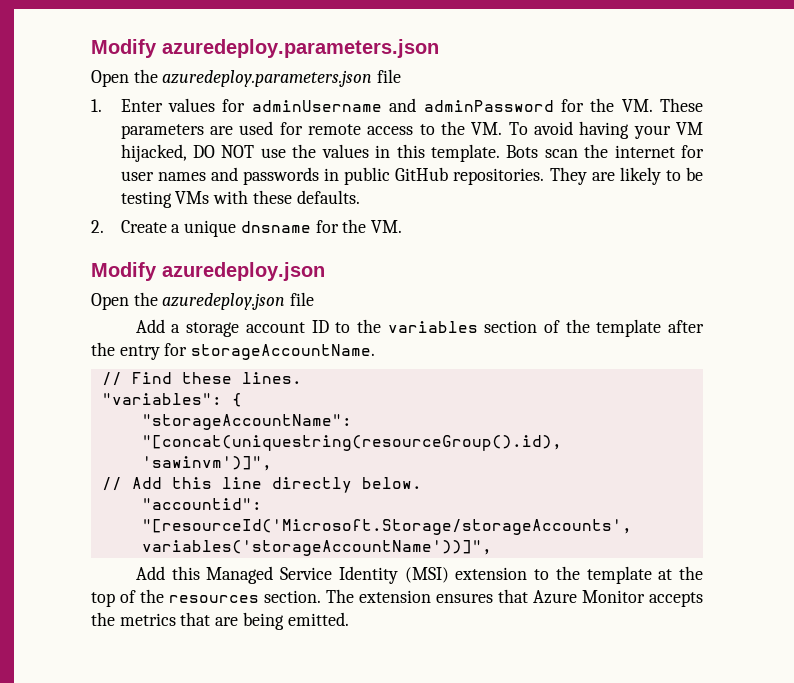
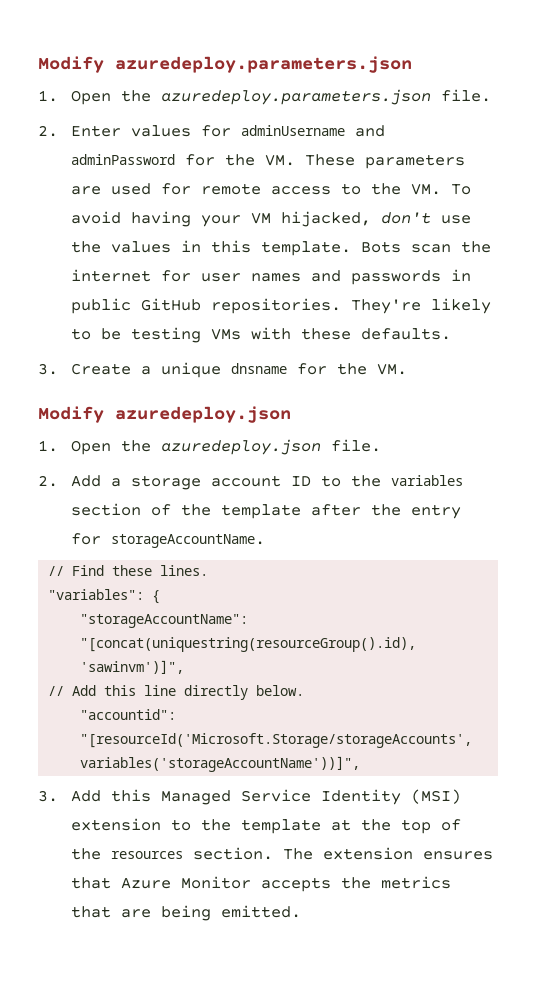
(439, 48) none -> [38,90,58,102] 1.
[377,69,402,83] [91,99,102,112] file // 1. -> [440,89,491,102] [38,125,58,137] file. // 2.
[193,145,255,158] DO NOT -> [380,212,431,224] don't
[549,167,615,185] They are -> [350,299,421,314] They're
[91,220,104,233] 2. -> [38,363,58,375] 3.
(325, 271) none -> [38,440,58,452] 1.
[290,292,315,306] file // -> [330,439,381,452] [38,475,58,487] file. // 2.
(492, 548) none -> [38,790,58,802] 3.

